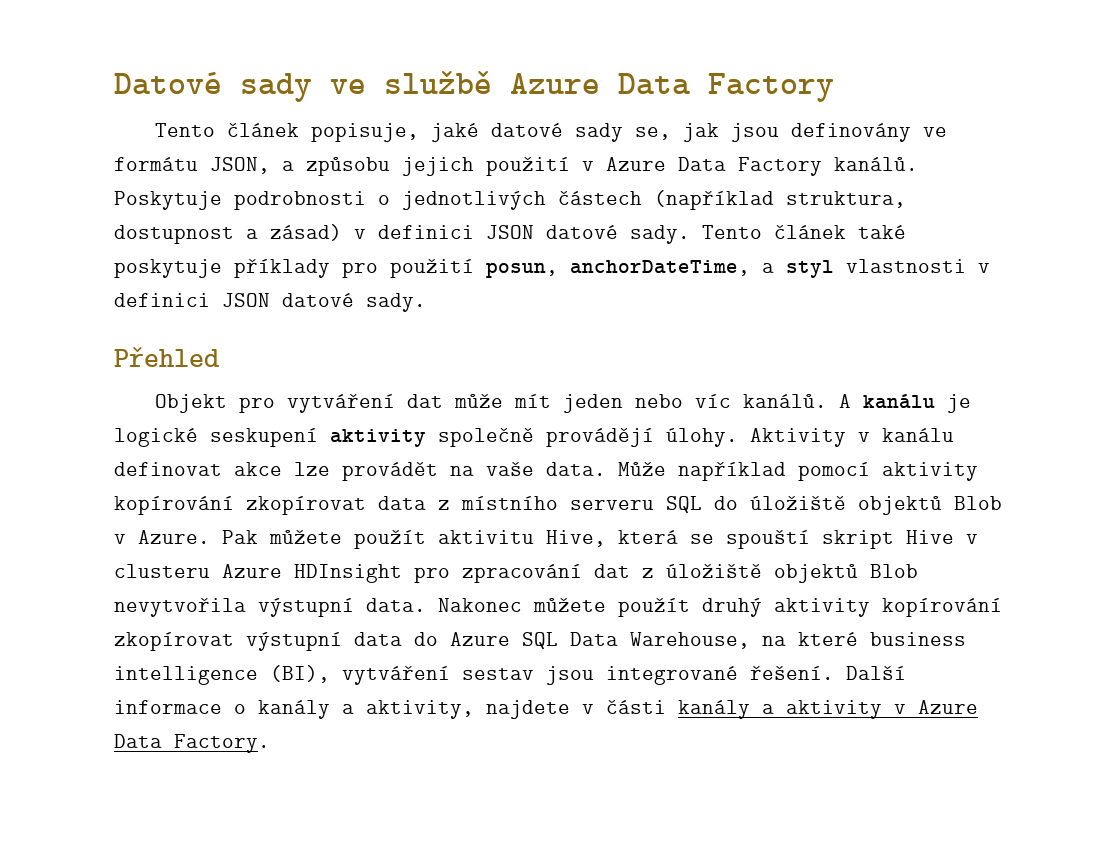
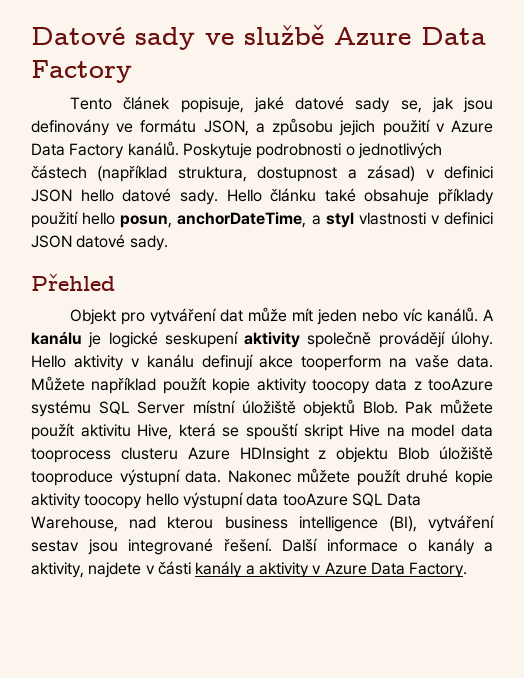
[546,225,906,244] [114,259,474,278] datové sady. Tento článek také poskytuje příklady pro použití -> [80,188,494,205] [31,211,116,228] hello datové sady. Hello článku také obsahuje příklady použití hello
[750,428,954,447] [114,462,978,481] [114,496,1002,515] [114,530,210,544] Aktivity v kanálu definovat akce lze provádět na vaše data. Může například pomocí aktivity kopírování zkopírovat data z místního serveru SQL do úložiště objektů Blob v Azure. -> [31,354,494,371] [31,376,493,394] [31,399,398,417] Hello aktivity v kanálu definují akce tooperform na vaše data. Můžete například použít kopie aktivity toocopy data z tooAzure systému SQL Server místní úložiště objektů Blob.
[966,534,978,544] [114,564,918,583] [114,598,246,617] v clusteru Azure HDInsight pro zpracování dat z úložiště objektů Blob nevytvořila -> [386,424,494,437] [31,446,493,463] [31,470,113,486] na model data tooprocess clusteru Azure HDInsight z objektu Blob úložiště tooproduce
[702,598,1002,617] [114,632,510,651] druhý aktivity kopírování zkopírovat výstupní data do Azure -> [406,469,493,486] [31,492,348,509] druhé kopie aktivity toocopy hello výstupní data tooAzure
[762,632,858,646] na které -> [129,516,214,529] nad kterou

